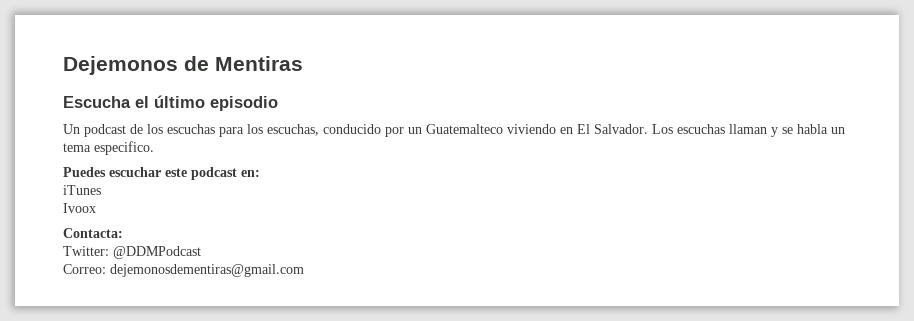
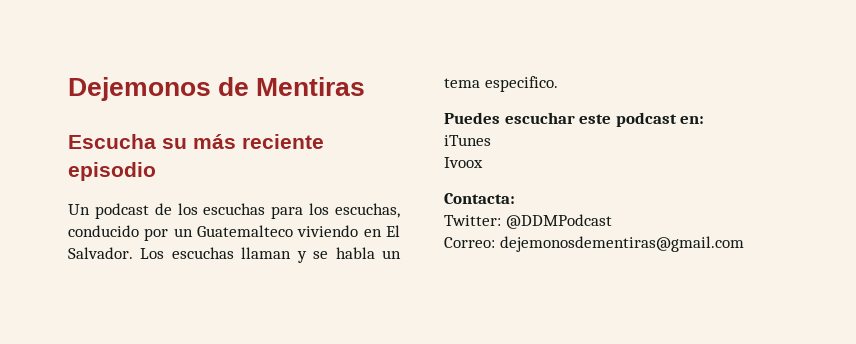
[135,95,205,108] el último -> [162,134,324,149] su más reciente

